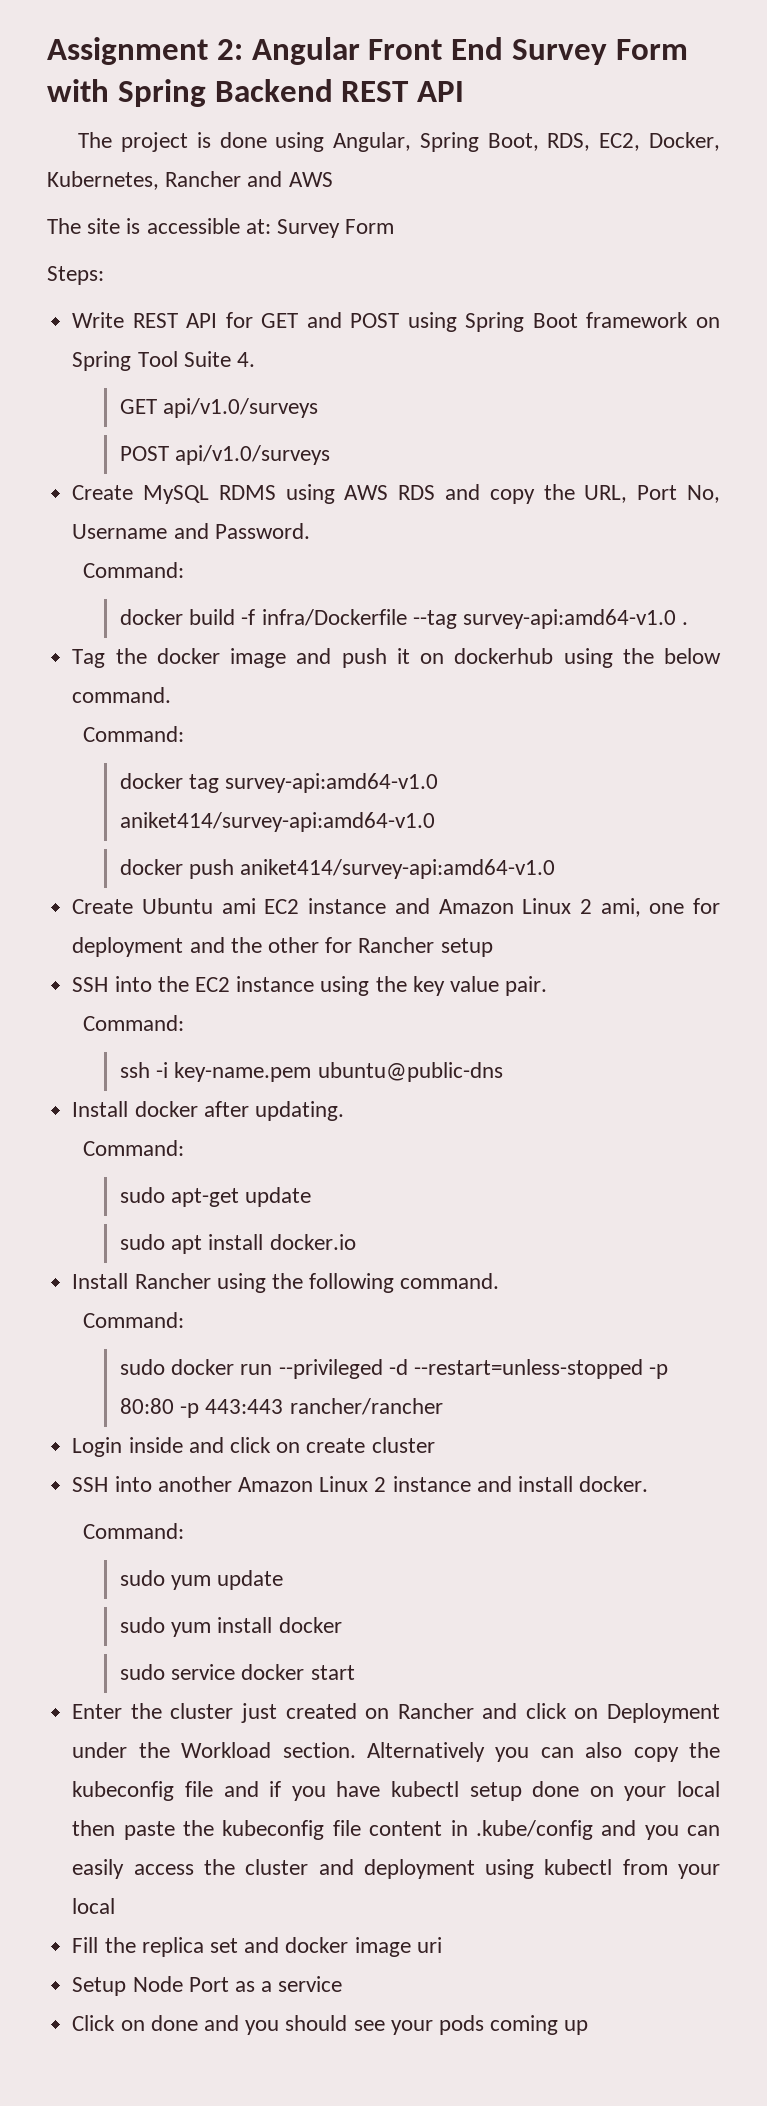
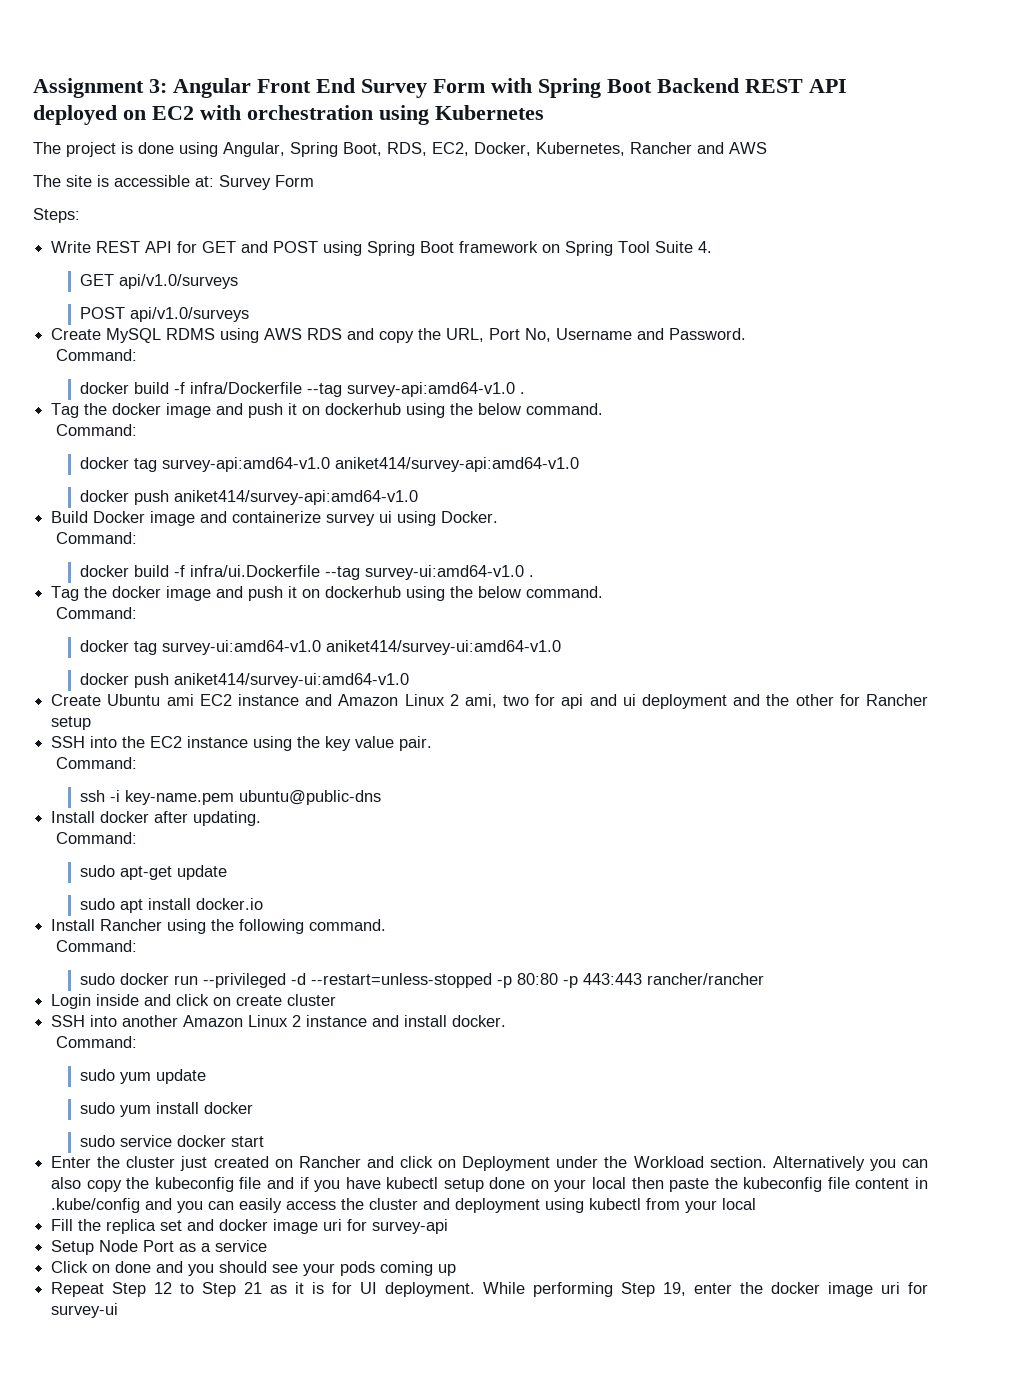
[216,39,243,60] 2: -> [149,79,167,93] 3:
(206, 93) none -> [607,79,652,93] Boot
(465, 91) none -> [33,105,544,125] deployed on EC2 with orchestration using Kubernetes
(556, 869) none -> [51,511,499,526] [56,532,138,544] [79,565,534,580] [51,586,604,601] [56,607,138,619] [79,640,561,655] [79,673,409,688] // Build Docker image and containerize survey ui using Docker. // Command: // docker build -f infra/ui.Dockerfile --tag survey-ui:amd64-v1.0 . // Tag the docker image and push it on dockerhub using the below command. // Command: // docker tag survey-ui:amd64-v1.0 aniket414/survey-ui:amd64-v1.0 // docker push aniket414/survey-ui:amd64-v1.0
[649,898,721,914] one for -> [503,694,636,709] two for api and ui
(442, 1945) none -> [347,1219,449,1234] for survey-api
(589, 2027) none -> [51,1282,928,1297] [51,1303,119,1318] // Repeat Step 12 to Step 21 as it is for UI deployment. While performing Step 19, enter the docker image uri for survey-ui

